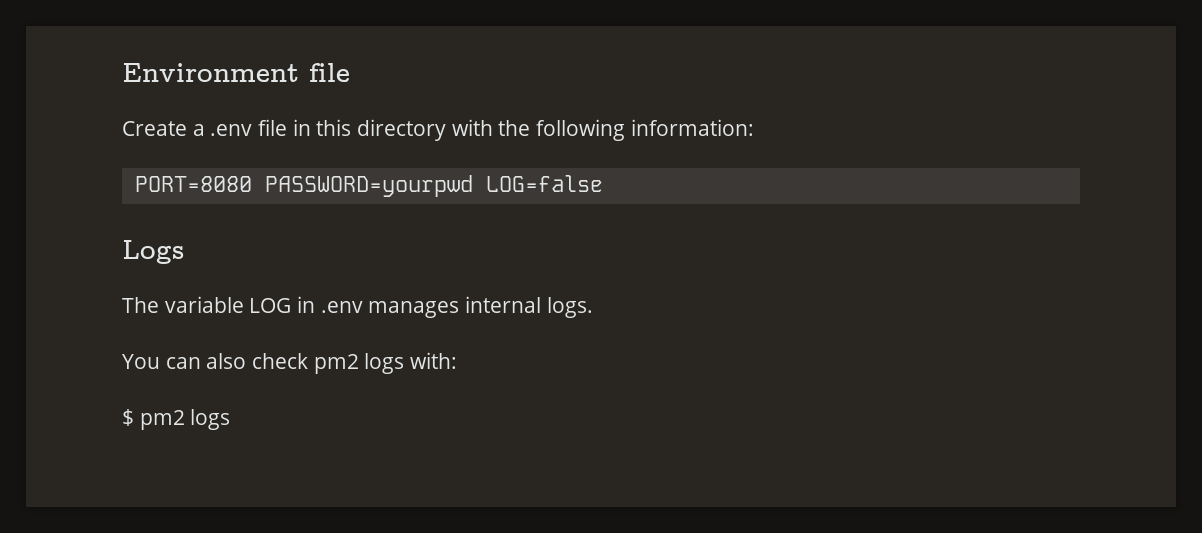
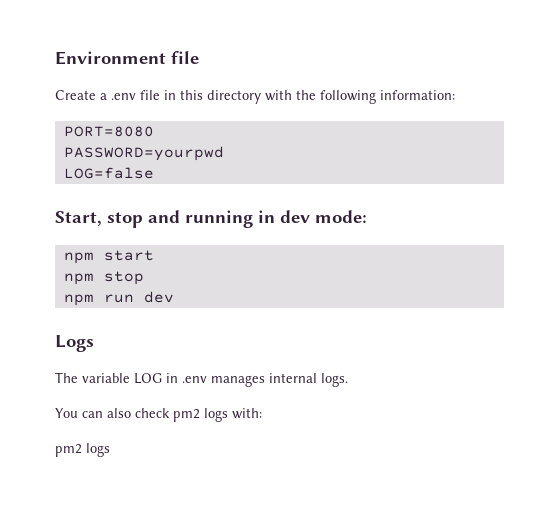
(252, 184) none -> (154, 131) //
(473, 186) none -> (224, 153) //
(603, 183) none -> [55,210,367,228] [63,250,154,264] [63,271,144,285] [63,291,174,306] // Start, stop and running in dev mode: // npm start // npm stop // npm run dev
[122,409,134,426] $ -> (262, 413) none

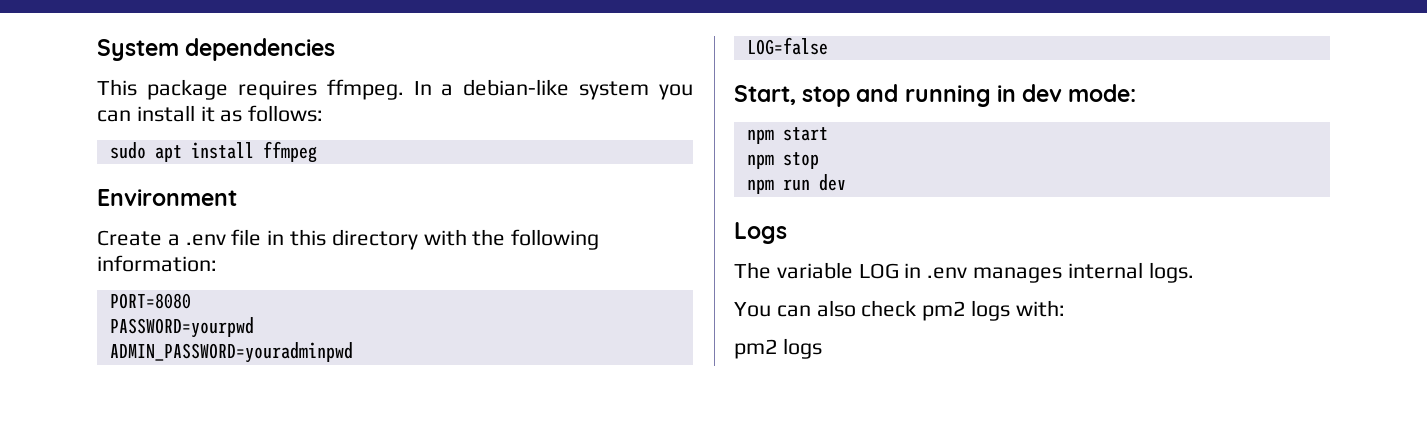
(55, 58) none -> [97,38,336,61] [97,79,693,100] [97,105,324,122] [109,141,317,163] System dependencies // This package requires ffmpeg. In a debian-like system you can install it as follows: // sudo apt install ffmpeg //
[171,51,199,64] file -> (237, 197) none
(224, 153) none -> [109,342,353,363] // ADMIN_PASSWORD=youradminpwd

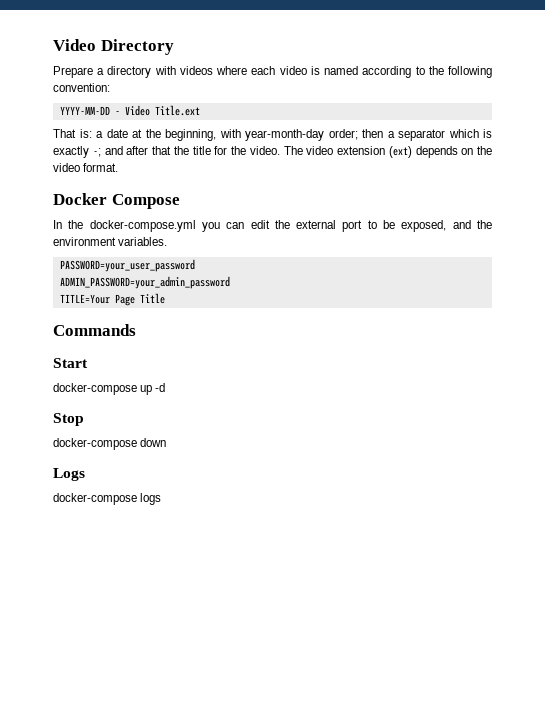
[97,38,336,61] [97,79,693,100] [97,105,324,122] [109,141,317,163] [97,189,237,206] [97,229,600,250] [97,255,217,272] [109,293,191,309] [109,317,254,338] [109,342,353,363] [746,37,828,55] [734,84,1137,107] [746,127,828,144] [746,152,819,169] [746,174,846,194] [734,222,787,244] [734,262,1194,283] [734,300,1065,321] [734,339,777,359] System dependencies // This package requires ffmpeg. In a debian-like system you can install it as follows: // sudo apt install ffmpeg // Environment // Create a .env file in this directory with the following information: // PORT=8080 // PASSWORD=yourpwd // ADMIN_PASSWORD=youradminpwd // LOG=false // Start, stop and running in dev mode: // npm start // npm stop // npm run dev // Logs // The variable LOG in .env manages internal logs. // You can also check pm2 logs with: // pm2 -> [53,39,174,55] [53,66,492,78] [53,83,110,92] [59,105,200,116] [53,129,492,141] [53,146,492,158] [53,163,119,172] [53,193,180,209] [53,220,493,232] [53,237,168,246] [59,259,195,272] [59,276,230,289] [59,293,165,306] [53,324,136,336] [53,358,88,368] [53,383,166,395] [53,413,84,426] [53,438,167,450] [53,468,85,481] [53,493,137,505] Video Directory // Prepare a directory with videos where each video is named according to the following convention: // YYYY-MM-DD - Video Title.ext // That is: a date at the beginning, with year-month-day order; then a separator which is exactly -; and after that the title for the video. The video extension (ext) depends on the video format. // Docker Compose // In the docker-compose.yml you can edit the external port to be exposed, and the environment variables. // PASSWORD=your_user_password // ADMIN_PASSWORD=your_admin_password // TITLE=Your Page Title // Commands // Start // docker-compose up -d // Stop // docker-compose down // Logs // docker-compose

